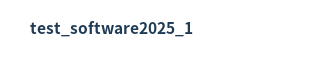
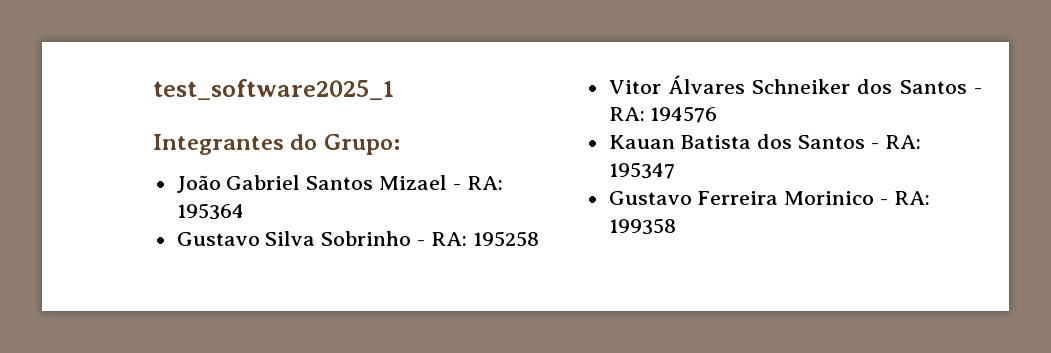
(193, 29) none -> [153,134,400,155] [176,175,503,193] [176,203,244,220] [176,231,539,247] [608,75,982,94] [608,106,718,123] [608,134,921,149] [608,162,675,179] [608,191,930,205] [608,218,676,235] // Integrantes do Grupo: // João Gabriel Santos Mizael - RA: 195364 // Gustavo Silva Sobrinho - RA: 195258 // Vitor Álvares Schneiker dos Santos - RA: 194576 // Kauan Batista dos Santos - RA: 195347 // Gustavo Ferreira Morinico - RA: 199358

